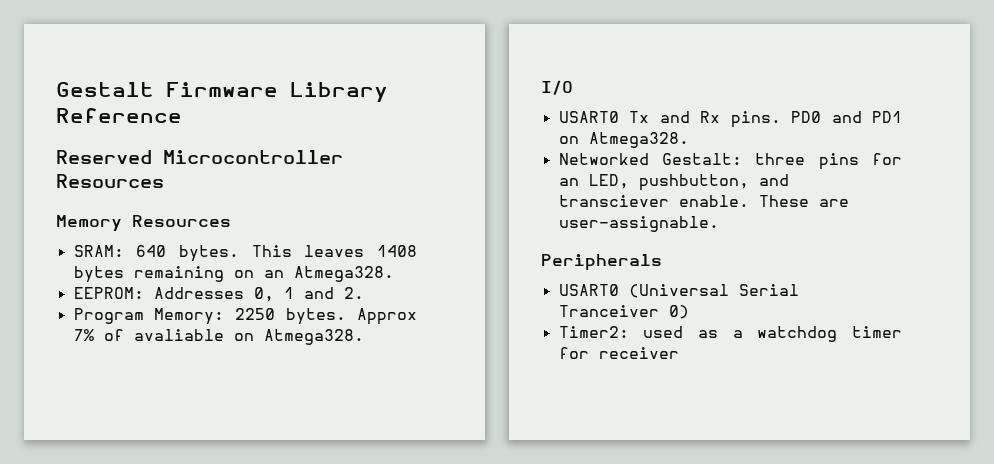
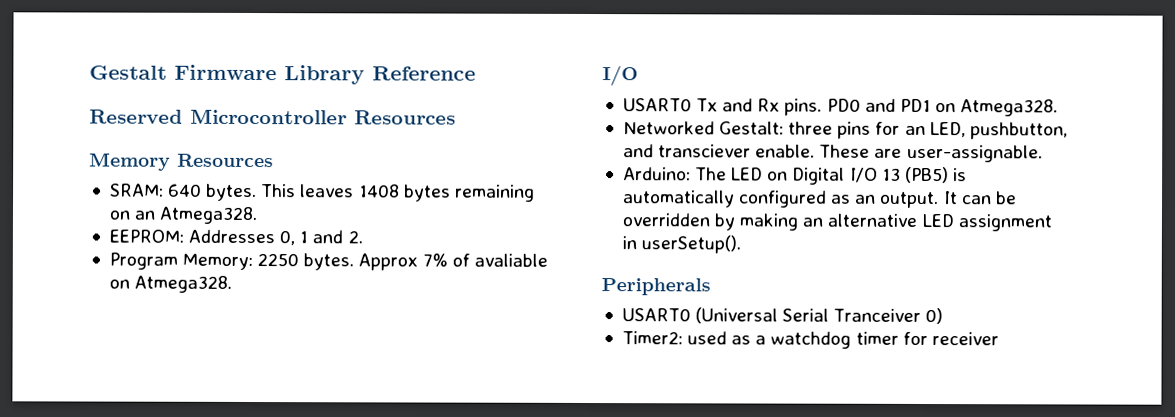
(719, 224) none -> [622,166,967,185] [622,190,1017,209] [621,213,1052,232] [621,235,742,254] // Arduino: The LED on Digital I/O 13 (PB5) is automatically configured as an output. It can be overridden by making an alternative LED assignment in userSetup().

